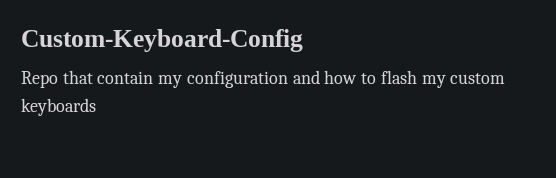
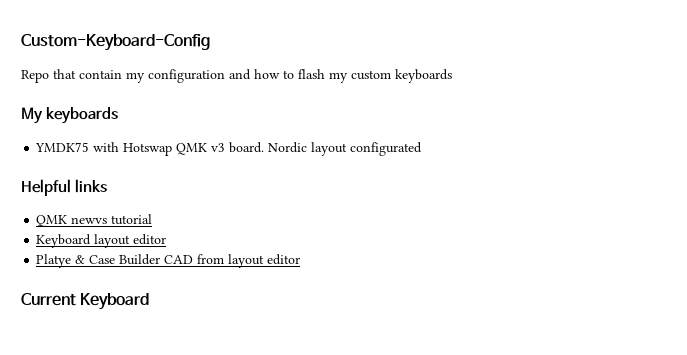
(96, 107) none -> [21,107,118,124] [35,142,423,156] [21,179,107,196] [36,214,153,227] [36,234,167,248] [36,254,301,268] [21,293,150,310] // My keyboards // YMDK75 with Hotswap QMK v3 board. Nordic layout configurated // Helpful links // QMK newvs tutorial // Keyboard layout editor // Platye & Case Builder CAD from layout editor // Current Keyboard

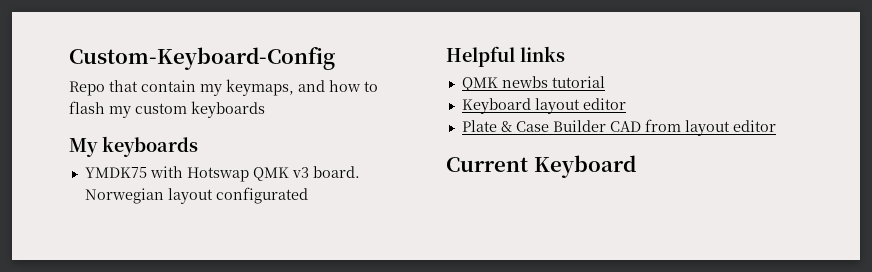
[148,69,225,83] configuration -> [226,79,294,96] keymaps,
[268,142,308,153] Nordic -> [84,188,164,204] Norwegian
[71,217,108,224] newvs -> [501,76,548,88] newbs
[36,254,72,268] Platye -> [461,120,497,132] Plate

